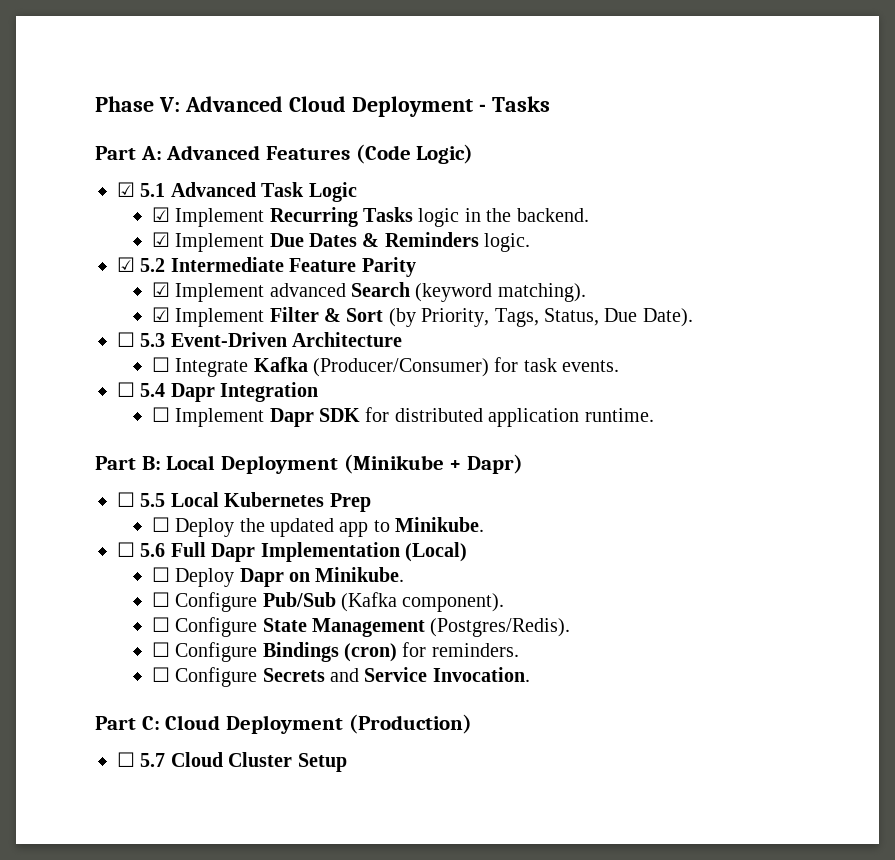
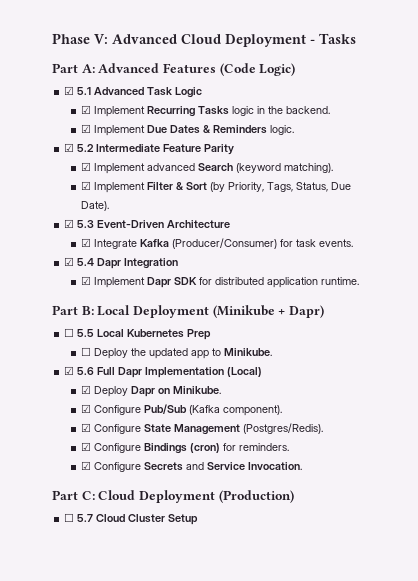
[117,332,135,347] ☐ -> [64,219,75,228] ☑
[151,357,170,372] ☐ -> [81,238,92,247] ☑
[117,382,135,397] ☐ -> [64,257,75,266] ☑
[151,407,170,422] ☐ -> [81,276,92,285] ☑
[117,542,135,557] ☐ -> [64,366,75,375] ☑
[151,567,170,582] ☐ -> [81,385,92,394] ☑
[151,592,170,607] ☐ -> [81,404,92,413] ☑
[151,617,170,632] ☐ -> [81,423,92,432] ☑
[151,642,170,657] ☐ -> [81,442,92,451] ☑
[151,667,170,682] ☐ -> [81,461,92,470] ☑

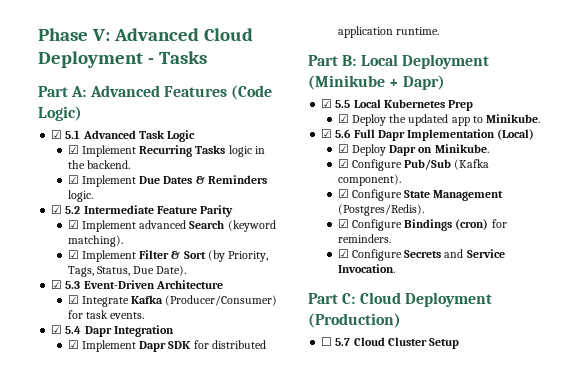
[64,328,75,337] ☐ -> [321,99,333,108] ☑
[81,347,92,356] ☐ -> [337,114,349,123] ☑

